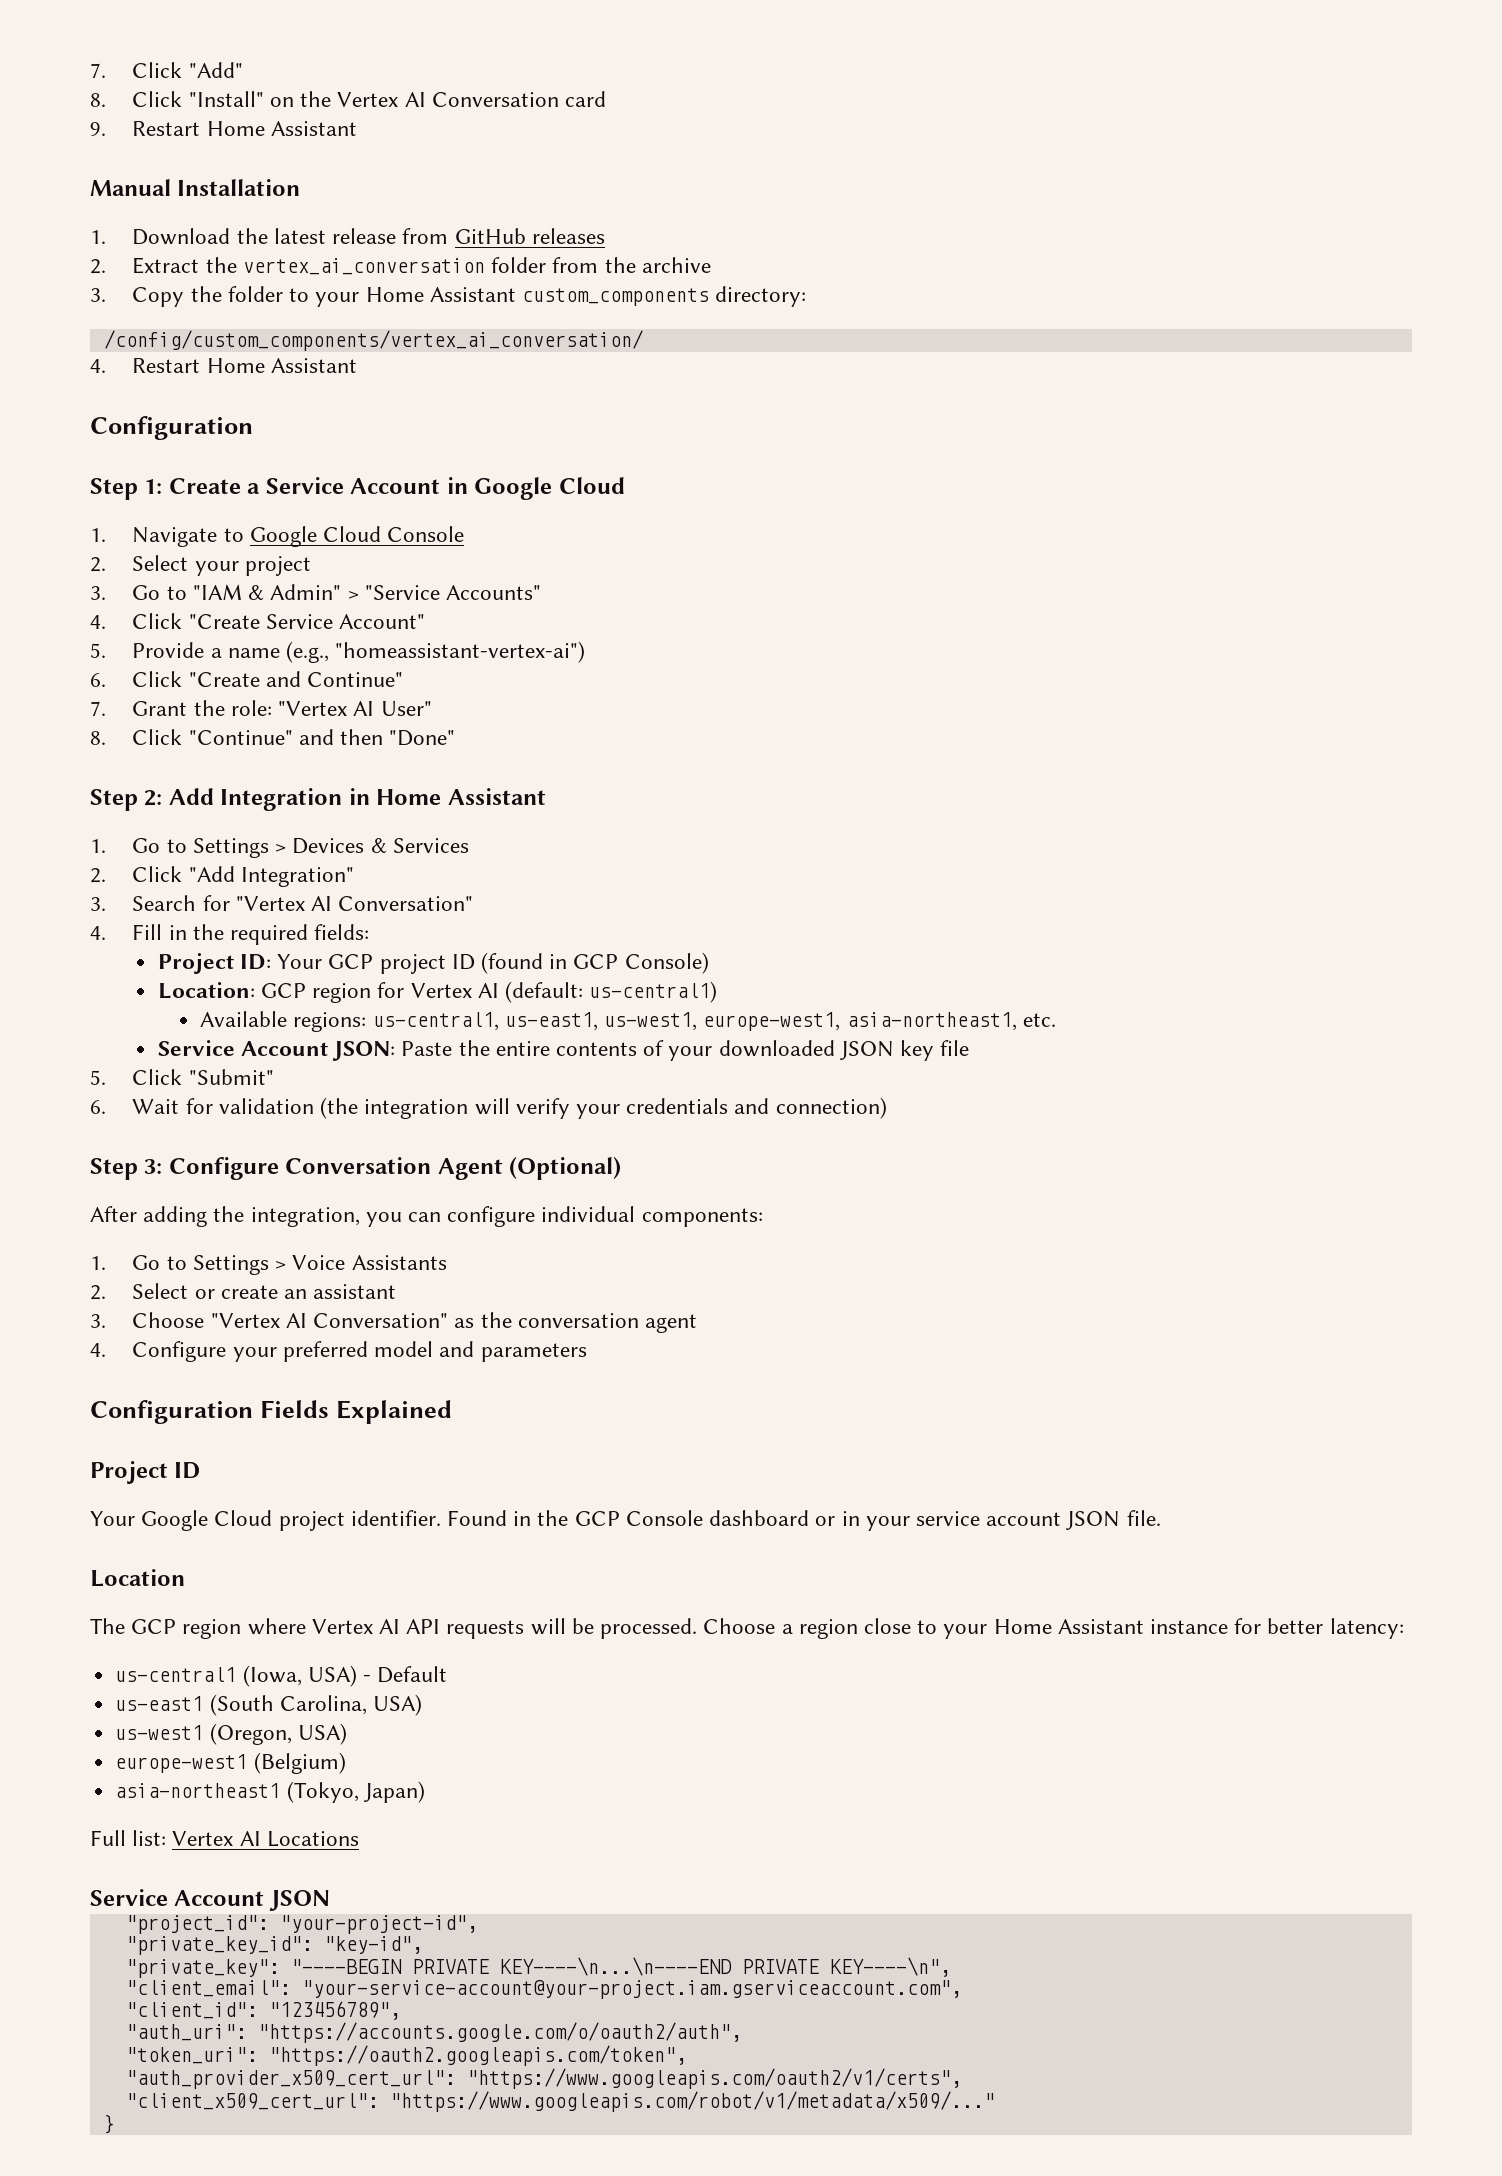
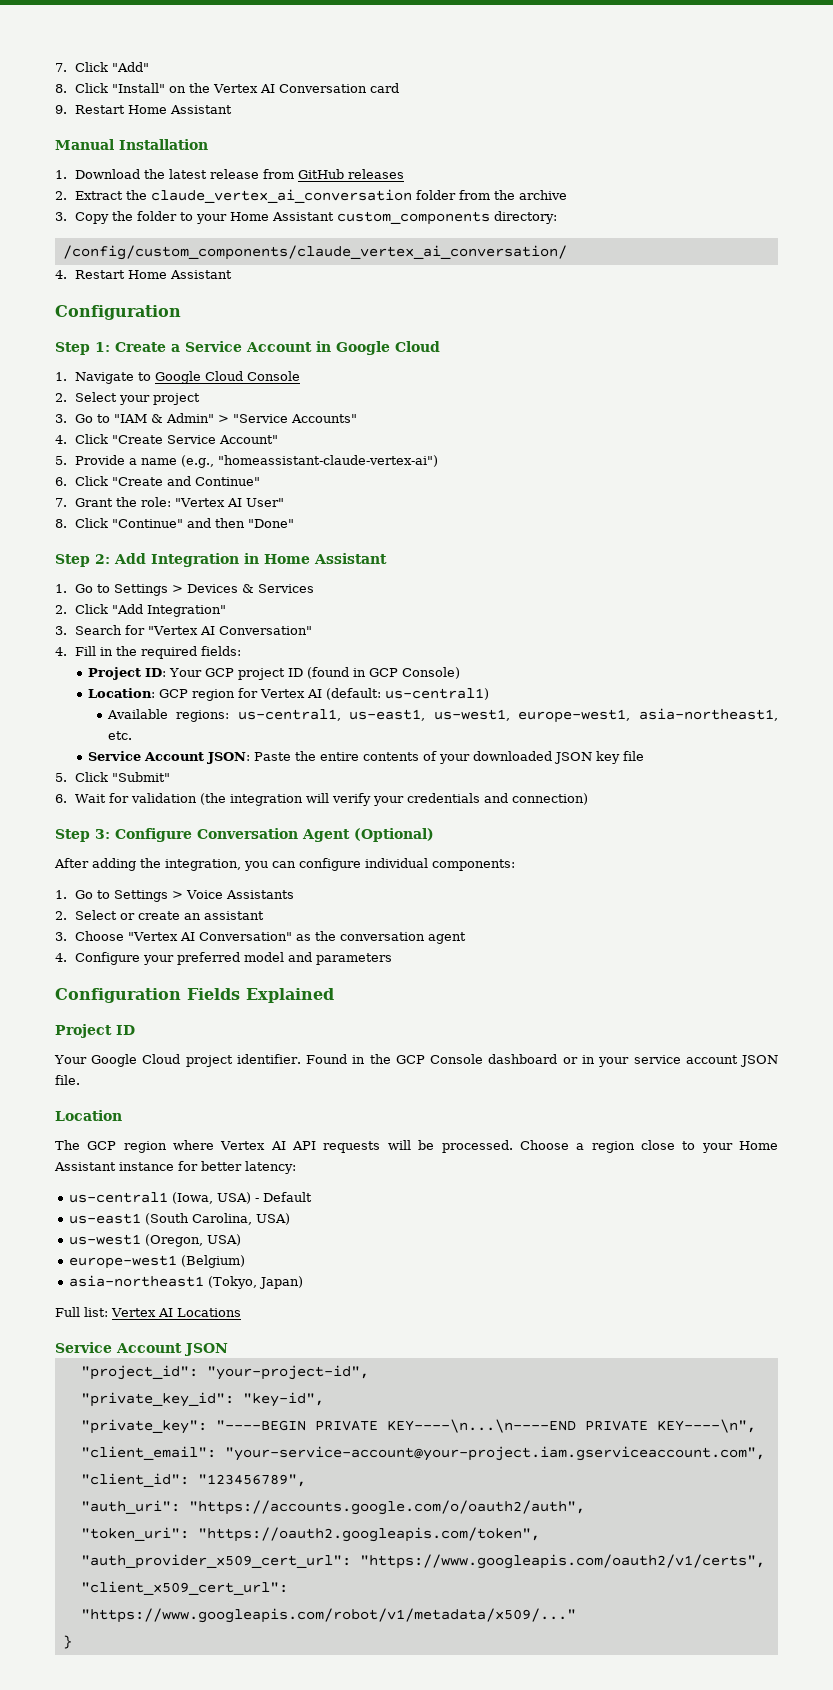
[242,258,485,275] vertex_ai_conversation -> [150,189,412,203] claude_vertex_ai_conversation
[103,330,643,351] /config/custom_components/vertex_ai_conversation/ -> [62,245,567,260] /config/custom_components/claude_vertex_ai_conversation/
[335,641,586,663] "homeassistant-vertex-ai") -> [217,455,438,467] "homeassistant-claude-vertex-ai")

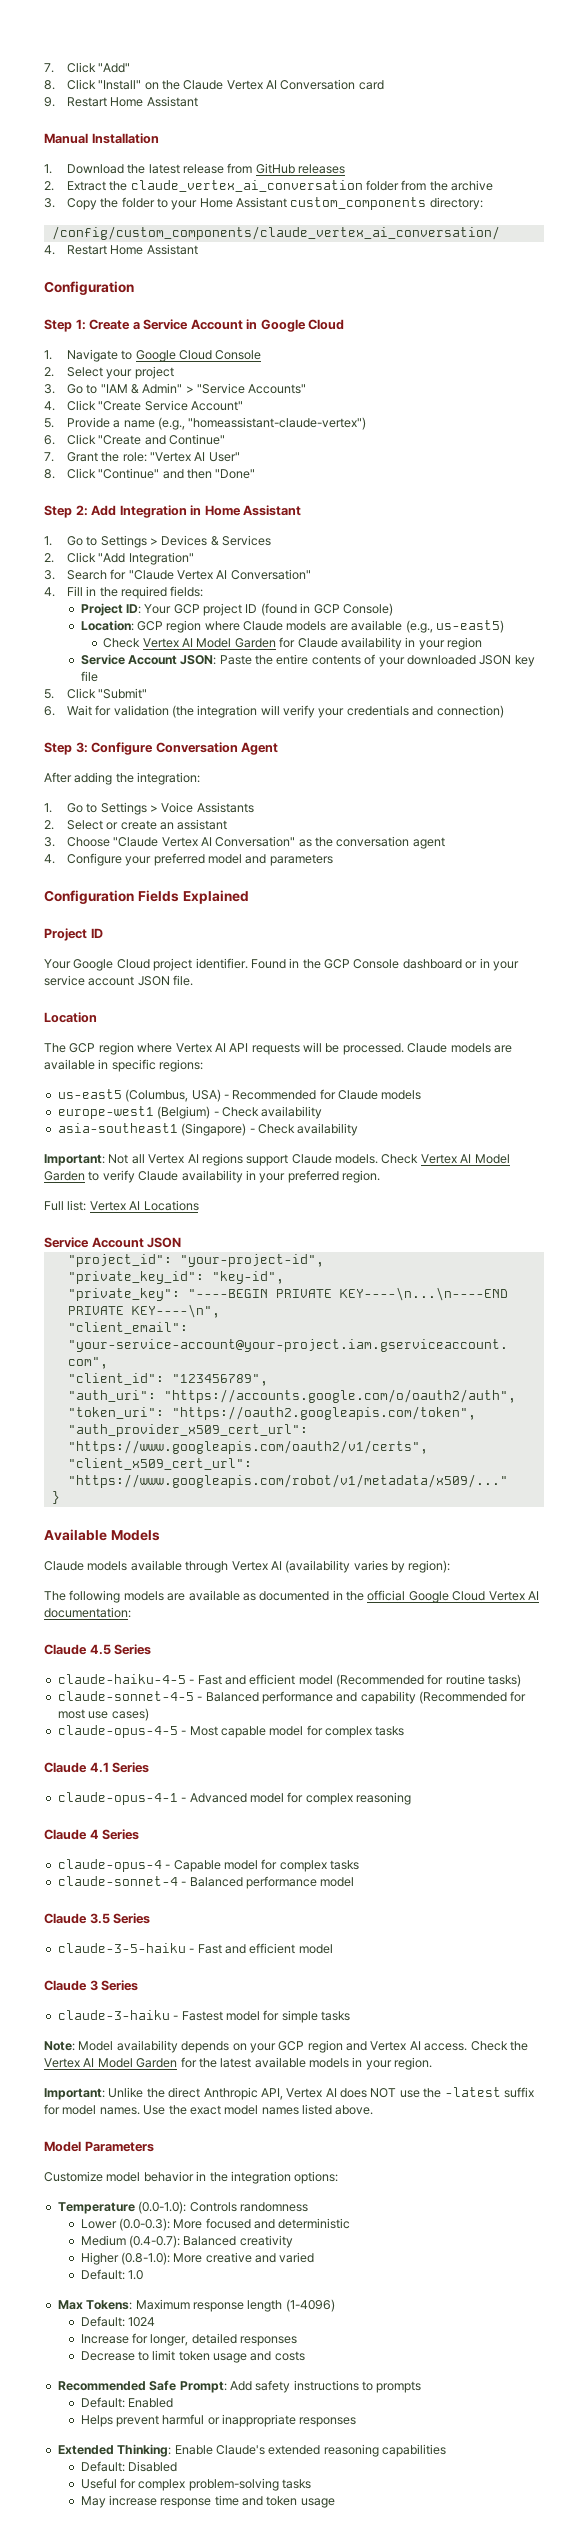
(210, 88) none -> [183,80,224,90] Claude
[217,455,438,467] "homeassistant-claude-vertex-ai") -> [188,417,367,430] "homeassistant-claude-vertex")
[147,626,198,635] "Vertex -> [128,570,213,580] "Claude Vertex
[238,688,490,700] [106,708,778,723] [107,731,132,740] for Vertex AI (default: us-central1) // Available regions: us-central1, us-east1, us-west1, europe-west1, asia-northeast1, etc. -> [204,620,504,633] [103,637,483,650] where Claude models are available (e.g., us-east5) // Check Vertex AI Model Garden for Claude availability in your region
[354,828,434,842] (Optional) -> (279, 748) none
[165,858,515,871] integration, you can configure individual components: -> [137,772,201,785] integration:
[127,932,178,941] "Vertex -> [113,837,198,847] "Claude Vertex
[519,1140,778,1153] [54,1161,296,1174] [68,1192,312,1204] [68,1213,290,1225] [68,1234,241,1247] [68,1255,245,1269] [68,1275,303,1289] Choose a region close to your Home Assistant instance for better latency: // us-central1 (Iowa, USA) - Default // us-east1 (South Carolina, USA) // us-west1 (Oregon, USA) // europe-west1 (Belgium) // asia-northeast1 (Tokyo, Japan) -> [407,1043,512,1053] [44,1059,204,1072] [57,1089,422,1102] [57,1106,323,1119] [57,1123,359,1136] [44,1153,510,1166] [44,1170,380,1183] Claude models are available in specific regions: // us-east5 (Columbus, USA) - Recommended for Claude models // europe-west1 (Belgium) - Check availability // asia-southeast1 (Singapore) - Check availability // Important: Not all Vertex AI regions support Claude models. Check Vertex AI Model Garden to verify Claude availability in your preferred region.
(72, 1642) none -> [44,1529,160,1541] [44,1560,451,1573] [44,1590,539,1603] [44,1607,131,1618] [44,1644,152,1655] [57,1674,522,1687] [57,1691,527,1704] [57,1708,149,1721] [57,1725,405,1738] [44,1762,150,1773] [57,1792,411,1805] [44,1829,140,1840] [57,1859,359,1872] [57,1876,355,1889] [44,1913,151,1924] [57,1943,333,1954] [44,1980,139,1991] [57,2010,350,2023] [44,2040,528,2053] [44,2057,433,2070] [44,2087,534,2100] [44,2104,374,2115] [44,2141,154,2152] [44,2171,339,2184] [57,2201,308,2214] [80,2218,351,2231] [80,2235,293,2248] [80,2252,315,2265] [80,2269,143,2280] [57,2299,335,2312] [80,2316,155,2327] [80,2333,298,2346] [80,2350,305,2363] [57,2380,422,2393] [80,2397,173,2408] [80,2414,357,2427] [57,2444,446,2457] [80,2461,177,2472] [80,2478,312,2491] [80,2495,335,2508] // Available Models // Claude models available through Vertex AI (availability varies by region): // The following models are available as documented in the official Google Cloud Vertex AI documentation: // Claude 4.5 Series // claude-haiku-4-5 - Fast and efficient model (Recommended for routine tasks) // claude-sonnet-4-5 - Balanced performance and capability (Recommended for most use cases) // claude-opus-4-5 - Most capable model for complex tasks // Claude 4.1 Series // claude-opus-4-1 - Advanced model for complex reasoning // Claude 4 Series // claude-opus-4 - Capable model for complex tasks // claude-sonnet-4 - Balanced performance model // Claude 3.5 Series // claude-3-5-haiku - Fast and efficient model // Claude 3 Series // claude-3-haiku - Fastest model for simple tasks // Note: Model availability depends on your GCP region and Vertex AI access. Check the Vertex AI Model Garden for the latest available models in your region. // Important: Unlike the direct Anthropic API, Vertex AI does NOT use the -latest suffix for model names. Use the exact model names listed above. // Model Parameters // Customize model behavior in the integration options: // Temperature (0.0-1.0): Controls randomness // Lower (0.0-0.3): More focused and deterministic // Medium (0.4-0.7): Balanced creativity // Higher (0.8-1.0): More creative and varied // Default: 1.0 // Max Tokens: Maximum response length (1-4096) // Default: 1024 // Increase for longer, detailed responses // Decrease to limit token usage and costs // Recommended Safe Prompt: Add safety instructions to prompts // Default: Enabled // Helps prevent harmful or inappropriate responses // Extended Thinking: Enable Claude's extended reasoning capabilities // Default: Disabled // Useful for complex problem-solving tasks // May increase response time and token usage

